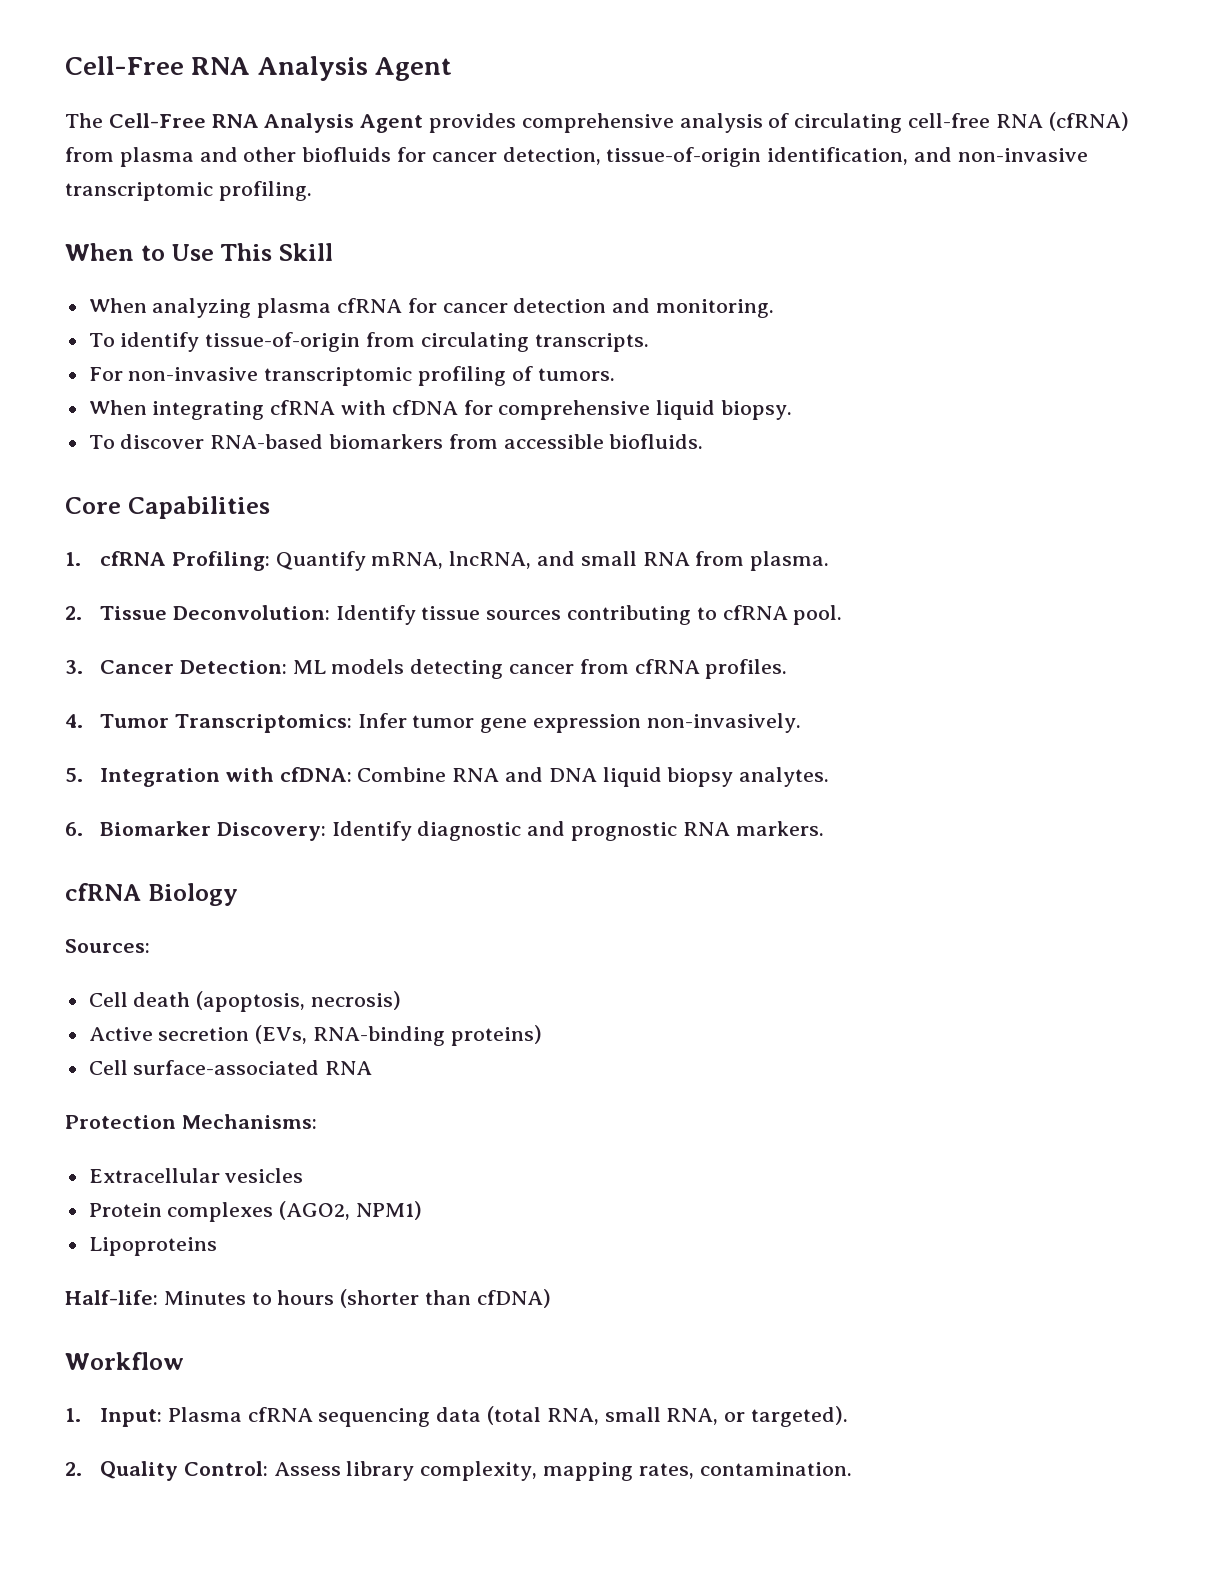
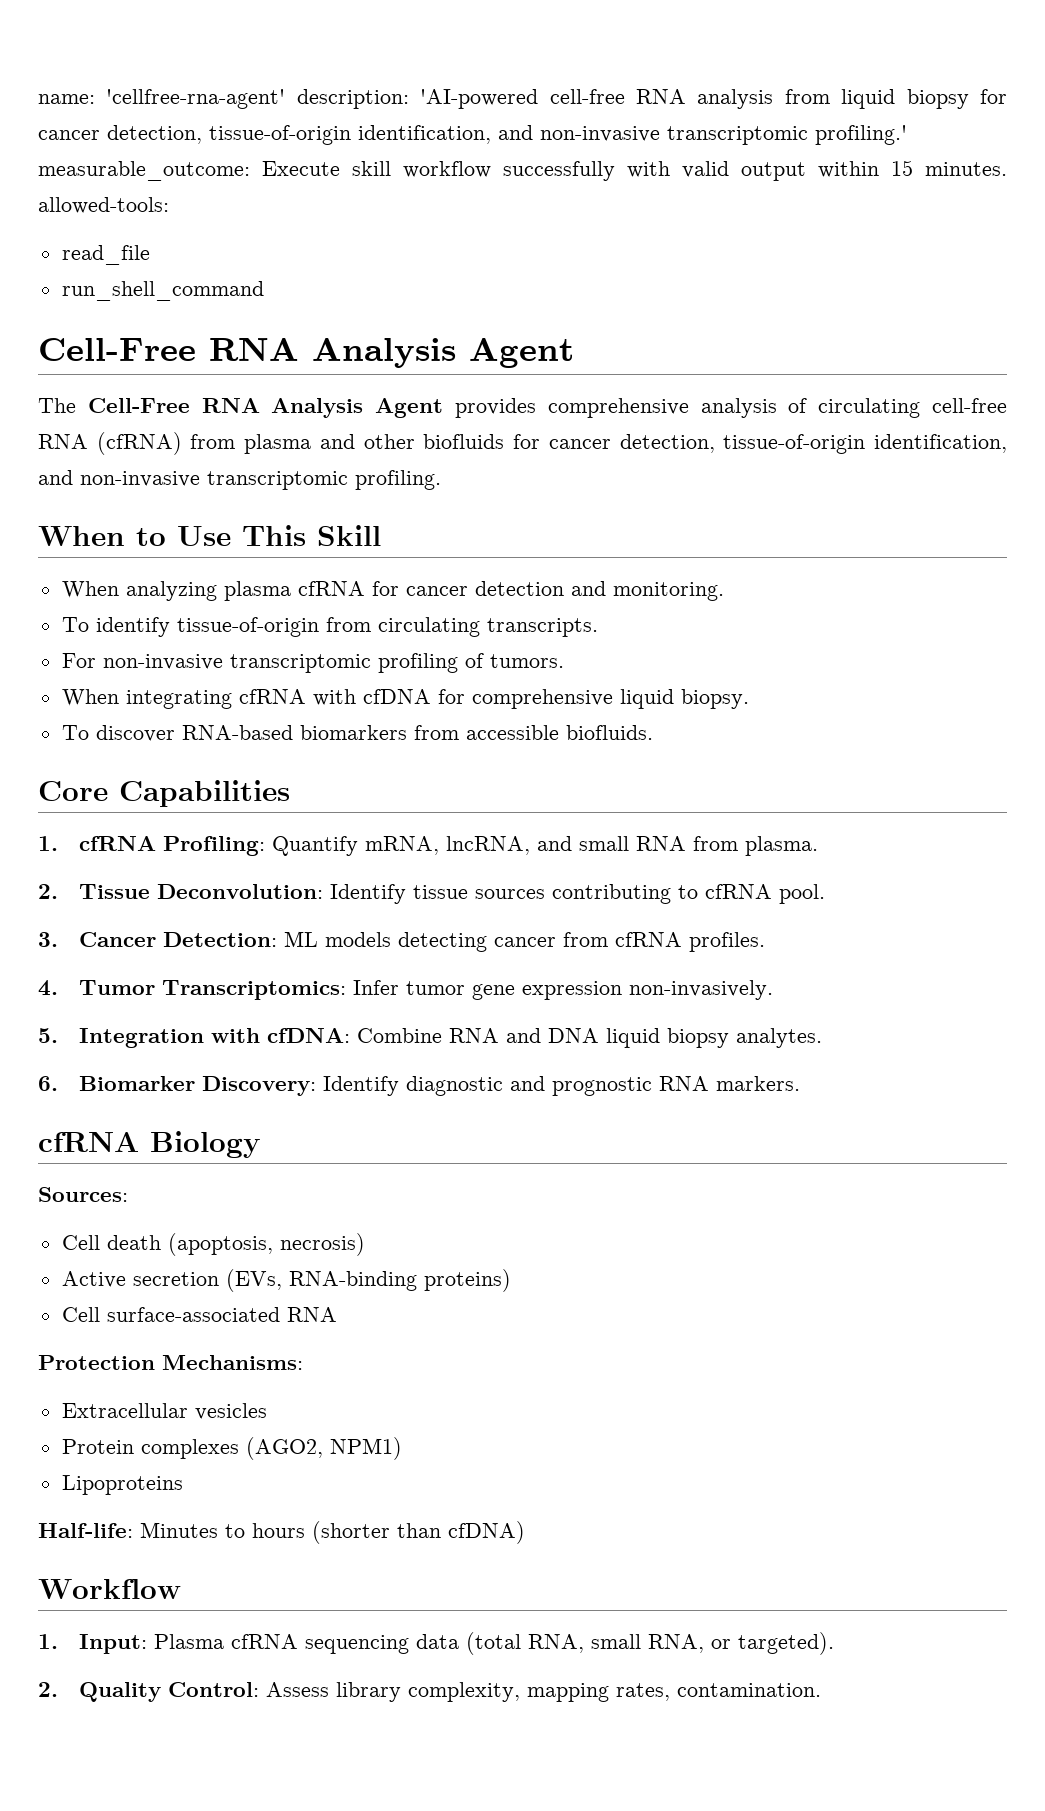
(65, 65) none -> [38,89,1007,109] [38,125,907,145] [38,160,1007,181] [38,197,169,214] [61,245,150,265] [61,281,264,301] name: 'cellfree-rna-agent' description: 'AI-powered cell-free RNA analysis from liquid biopsy for cancer detection, tissue-of-origin identification, and non-invasive transcriptomic profiling.' measurable_outcome: Execute skill workflow successfully with valid output within 15 minutes. allowed-tools: // read_file // run_shell_command //

